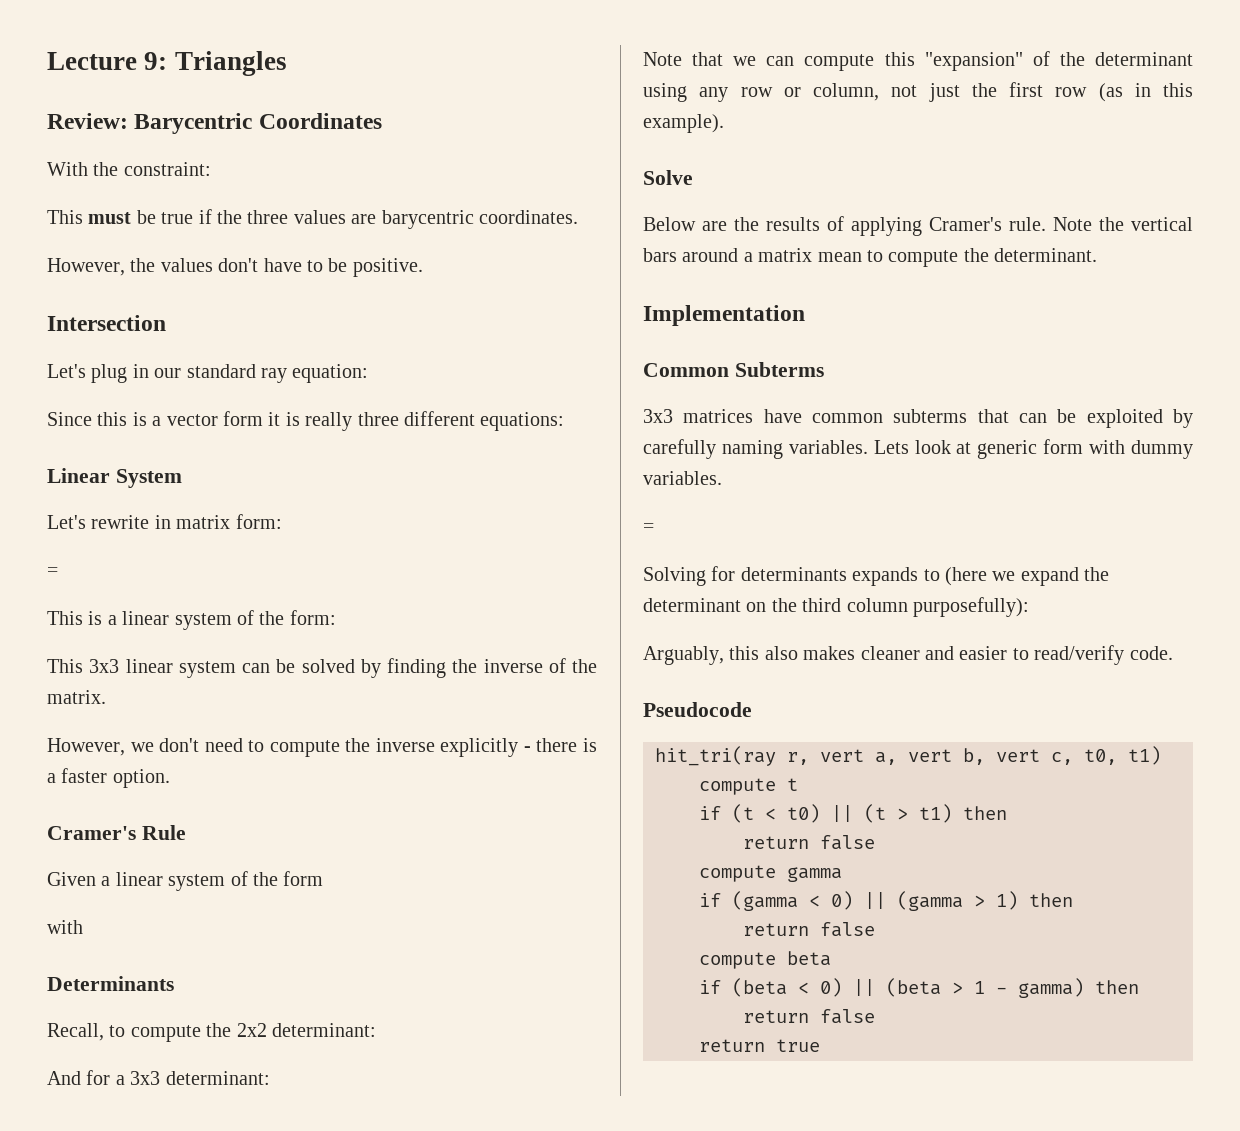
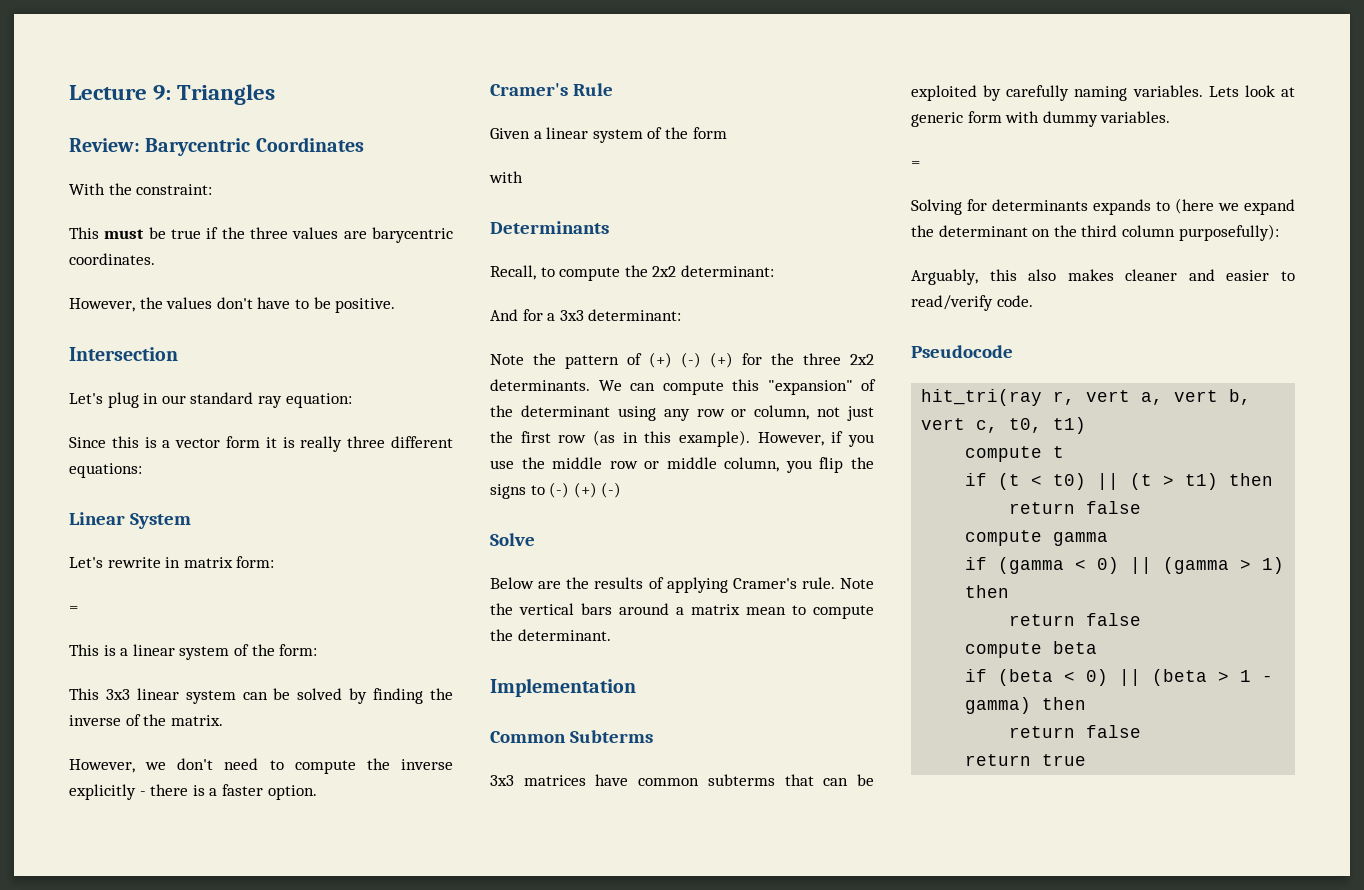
[692,52,757,66] that we -> [533,352,874,369] [490,379,622,391] the pattern of (+) (-) (+) for the three 2x2 determinants. We
(724, 123) none -> [757,431,874,447] [490,457,874,473] [490,482,622,499] However, if you use the middle row or middle column, you flip the signs to (-) (+) (-)

